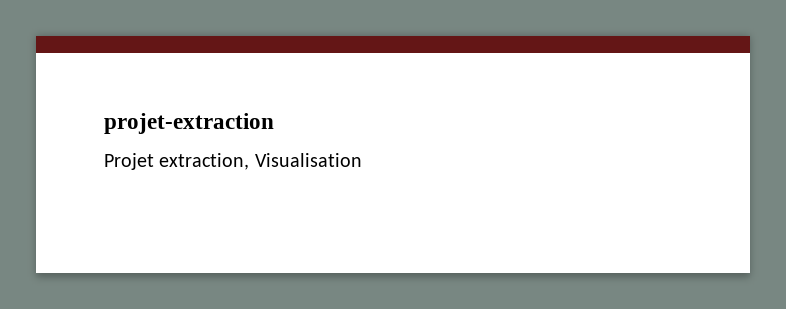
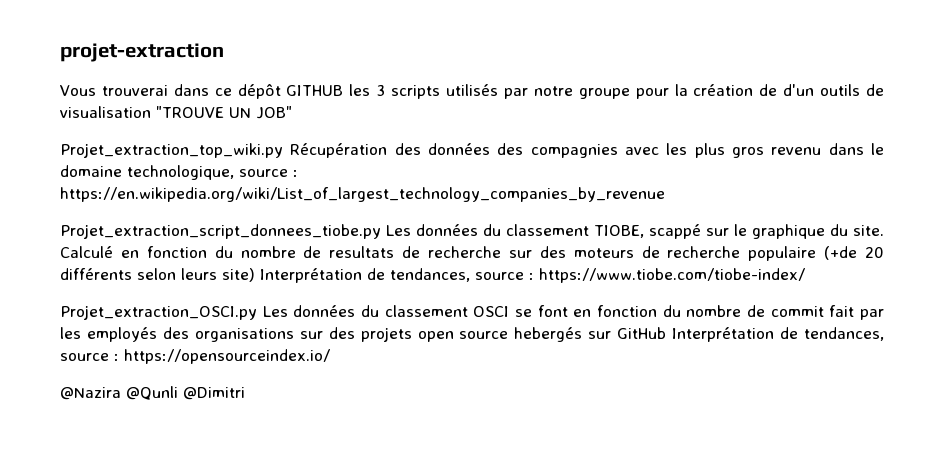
[104,153,362,170] Projet extraction, Visualisation -> [60,84,885,99] [60,106,292,119] [60,143,885,158] [60,165,298,180] [60,187,665,202] [60,224,884,239] [60,246,884,261] [60,268,805,283] [60,305,884,320] [60,327,885,342] [60,349,330,364] [60,386,245,400] Vous trouverai dans ce dépôt GITHUB les 3 scripts utilisés par notre groupe pour la création de d'un outils de visualisation "TROUVE UN JOB" // Projet_extraction_top_wiki.py Récupération des données des compagnies avec les plus gros revenu dans le domaine technologique, source : https://en.wikipedia.org/wiki/List_of_largest_technology_companies_by_revenue // Projet_extraction_script_donnees_tiobe.py Les données du classement TIOBE, scappé sur le graphique du site. Calculé en fonction du nombre de resultats de recherche sur des moteurs de recherche populaire (+de 20 différents selon leurs site) Interprétation de tendances, source : https://www.tiobe.com/tiobe-index/ // Projet_extraction_OSCI.py Les données du classement OSCI se font en fonction du nombre de commit fait par les employés des organisations sur des projets open source hebergés sur GitHub Interprétation de tendances, source : https://opensourceindex.io/ // @Nazira @Qunli @Dimitri

